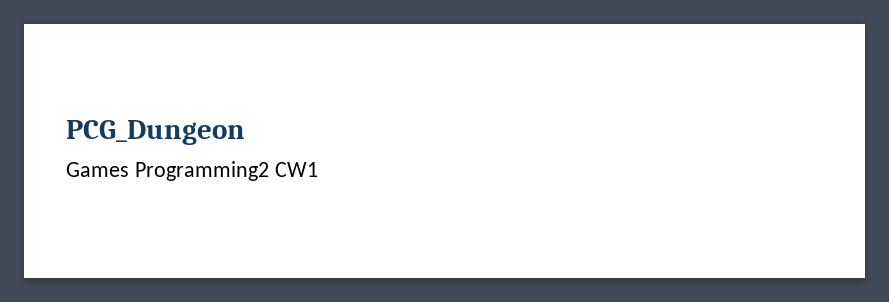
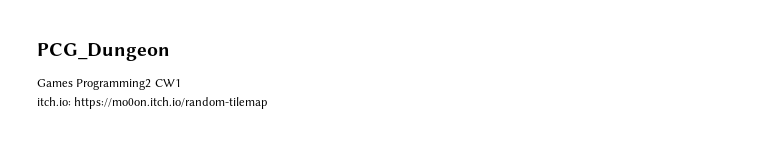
(318, 169) none -> [37,97,269,109] // itch.io: https://mo0on.itch.io/random-tilemap

